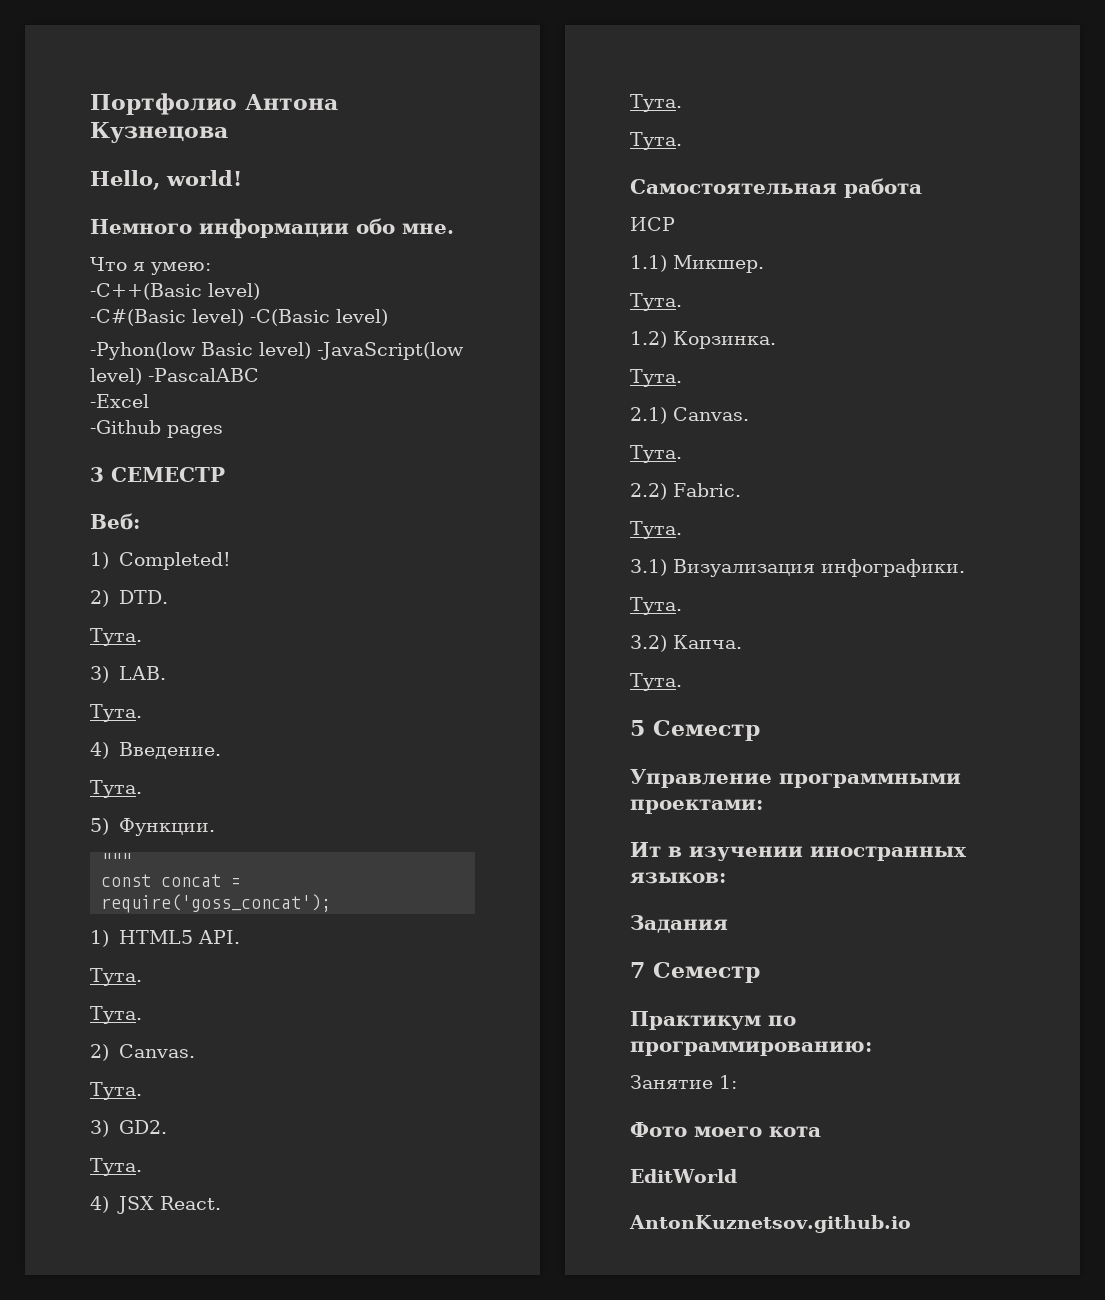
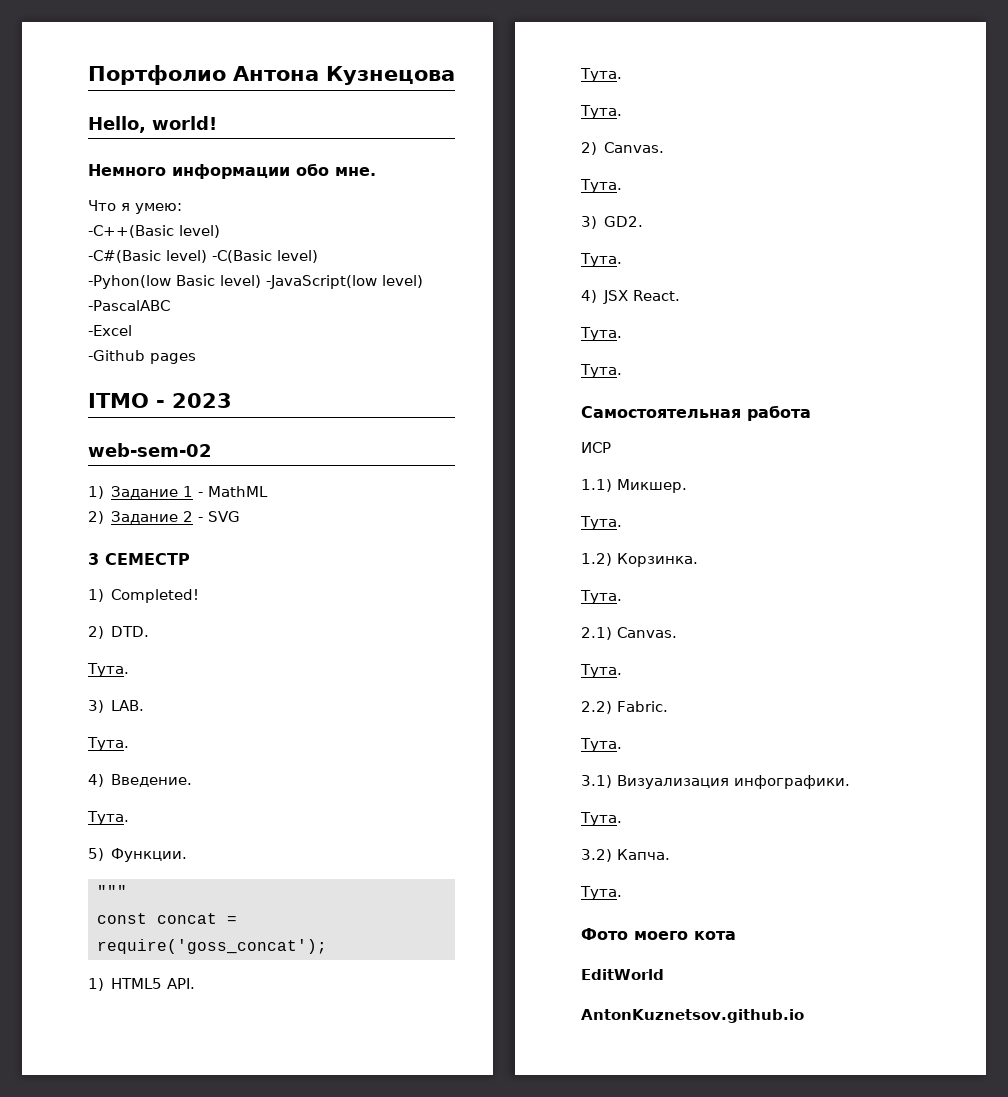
(223, 431) none -> [88,393,232,408] [88,443,212,457] [88,486,269,499] [88,511,241,524] // ITMO - 2023 // web-sem-02 // 1) Задание 1 - MathML // 2) Задание 2 - SVG
[90,513,140,530] // Веб: -> (190, 559) none
[630,720,760,741] [630,769,961,788] [630,799,763,814] [630,842,967,861] [630,872,726,884] [630,915,728,933] [630,962,760,983] [630,1011,796,1030] [630,1041,872,1056] [630,1075,737,1089] // 5 Семестр // Управление программными проектами: // Ит в изучении иностранных языков: // Задания // 7 Семестр // Практикум по программированию: // Занятие 1: -> (622, 893) none

